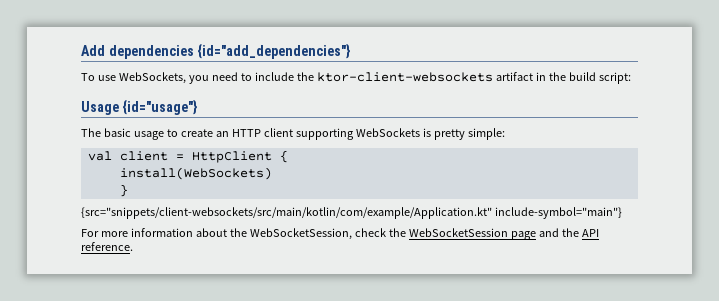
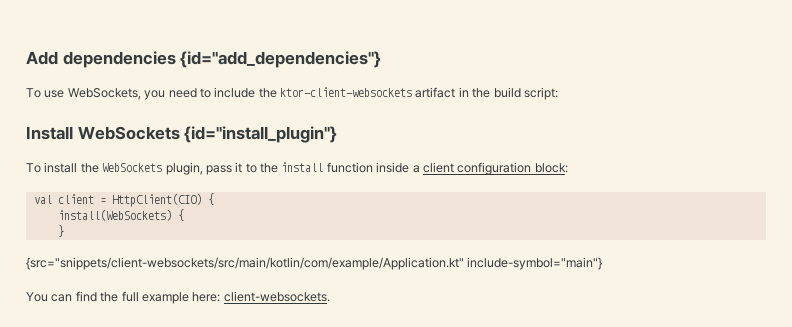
[81,99,197,115] [81,128,505,140] Usage {id="usage"} // The basic usage to create an HTTP client supporting WebSockets is pretty simple: -> [26,126,338,143] [26,162,568,175] Install WebSockets {id="install_plugin"} // To install the WebSockets plugin, pass it to the install function inside a client configuration block:
[191,151,272,163] HttpClient -> [111,193,202,207] HttpClient(CIO)
(272, 173) none -> [177,209,184,221] {
[81,228,599,240] [81,242,133,251] For more information about the WebSocketSession, check the WebSocketSession page and the API reference. -> [26,291,330,304] You can find the full example here: client-websockets.

